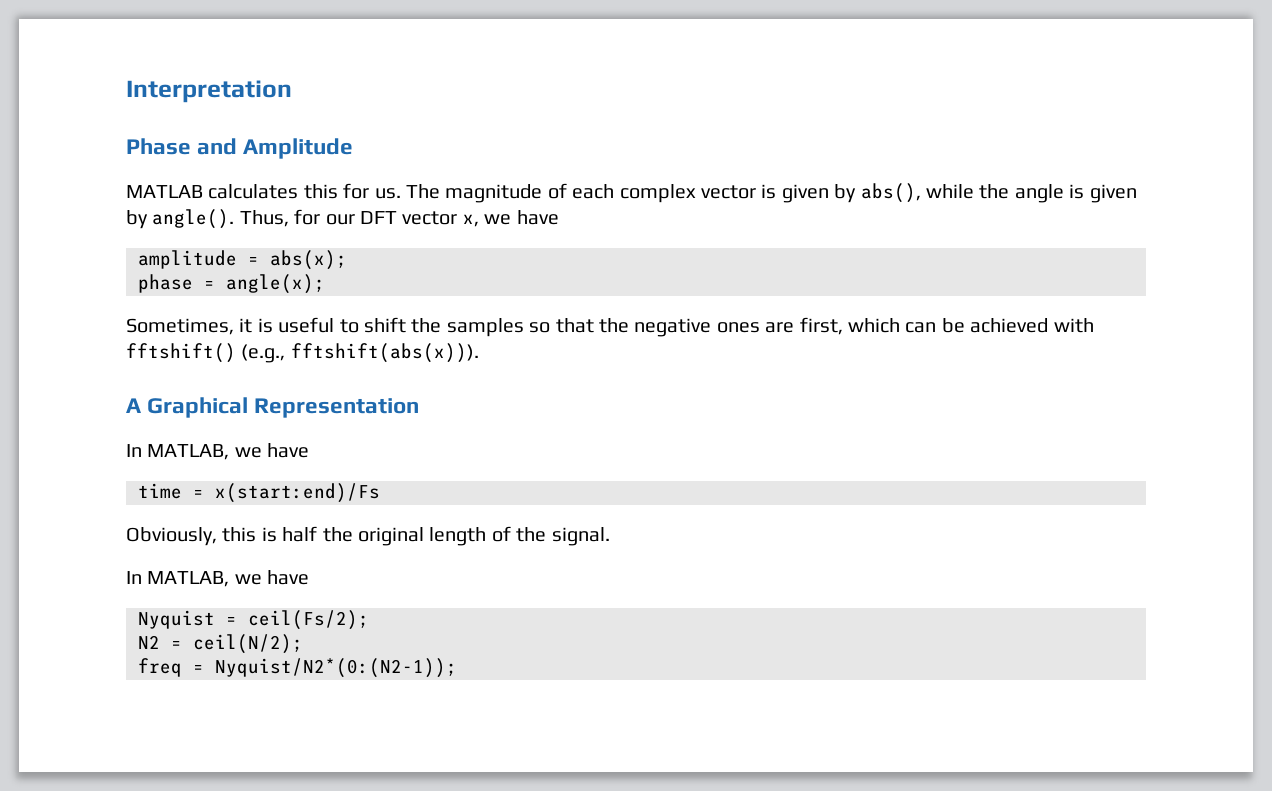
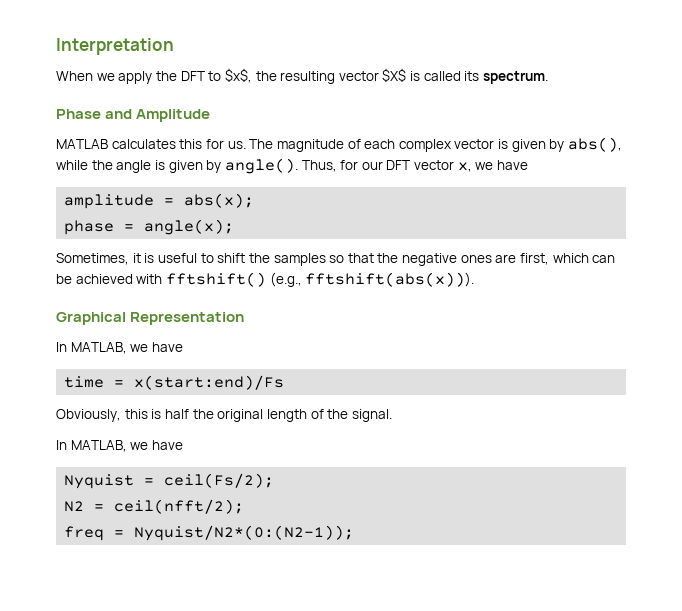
(292, 91) none -> [56,68,549,84] // When we apply the DFT to $x$, the resulting vector $X$ is called its spectrum.
[126,398,141,413] A -> (475, 279) none
[193,634,303,654] ceil(N/2); -> [114,499,245,514] ceil(nfft/2);

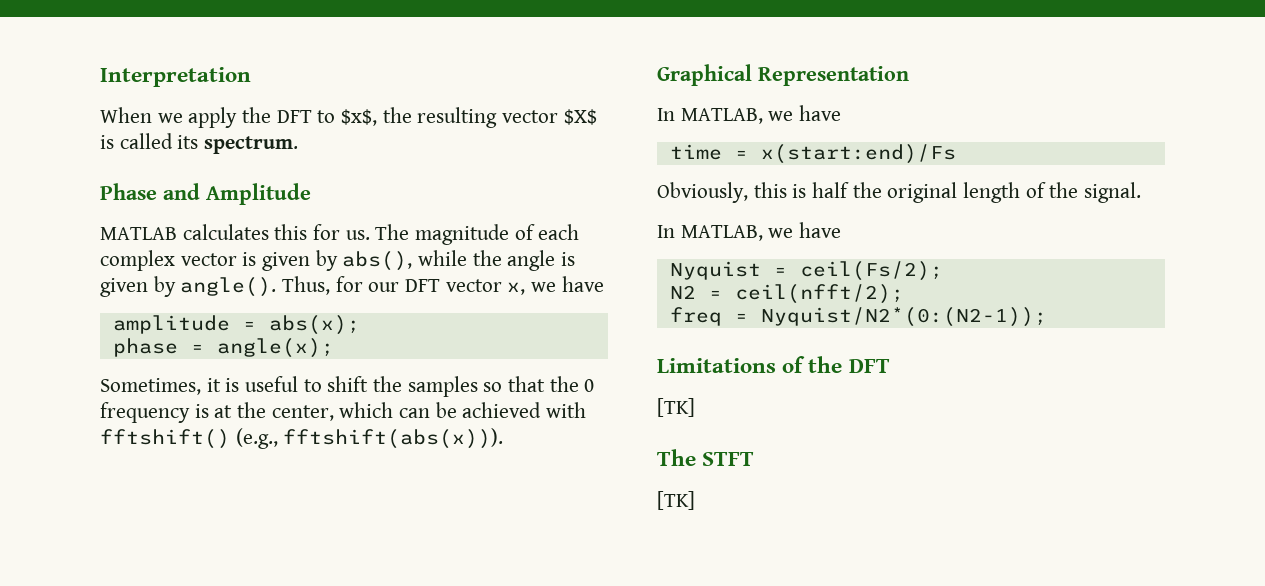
[402,253,550,266] negative ones are first, -> [584,379,595,392] [100,402,334,423] 0 frequency is at the center,
(355, 533) none -> [657,356,890,373] [657,398,695,417] [657,449,755,466] [657,491,695,510] // Limitations of the DFT // [TK] // The STFT // [TK]

